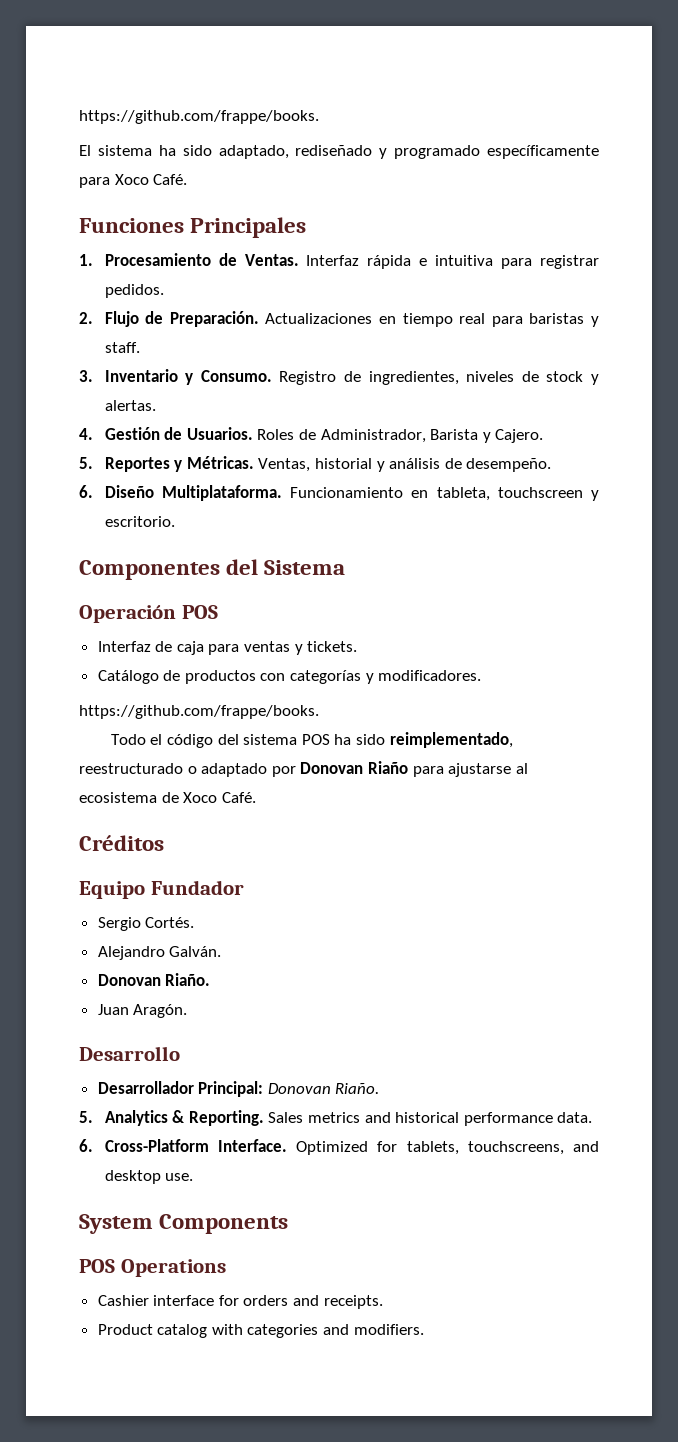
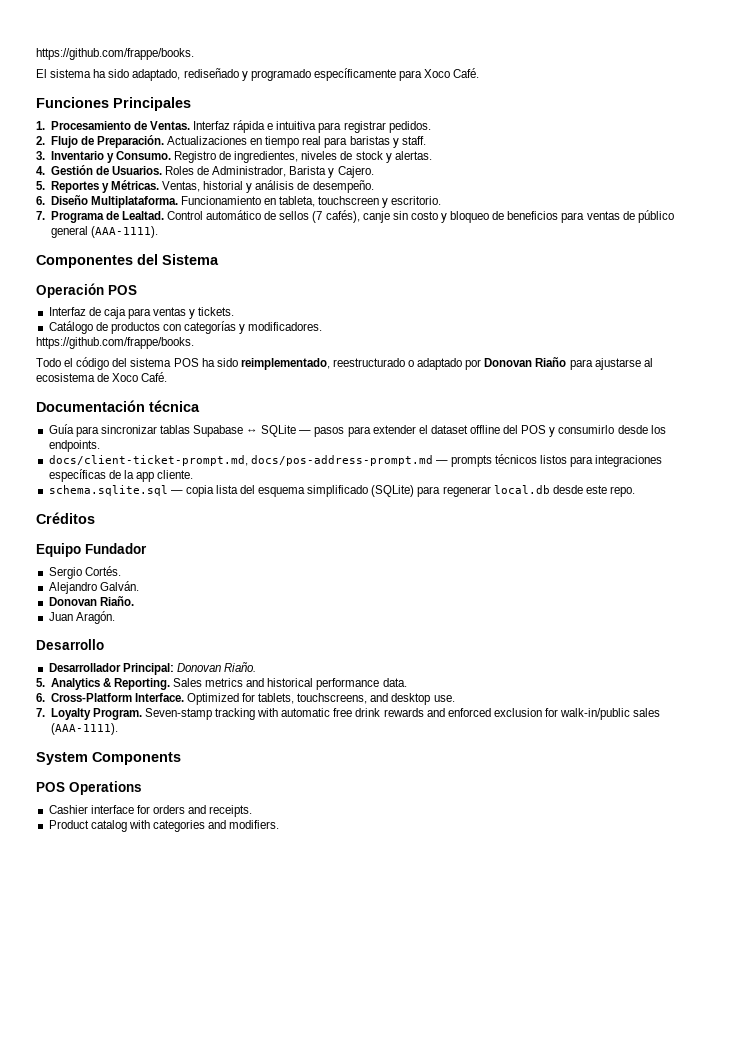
(175, 521) none -> [36,210,674,223] [50,226,158,238] // 7. Programa de Lealtad. Control automático de sellos (7 cafés), canje sin costo y bloqueo de beneficios para ventas de público general (AAA-1111).
(256, 797) none -> [36,400,200,412] [48,424,666,437] [48,440,100,452] [48,454,663,467] [48,469,194,482] [48,485,636,497] // Documentación técnica // Guía para sincronizar tablas Supabase ↔ SQLite — pasos para extender el dataset offline del POS y consumirlo desde los endpoints. // docs/client-ticket-prompt.md, docs/pos-address-prompt.md — prompts técnicos listos para integraciones específicas de la app cliente. // schema.sqlite.sql — copia lista del esquema simplificado (SQLite) para regenerar local.db desde este repo.
(194, 1177) none -> [36,708,661,720] [50,723,118,735] // 7. Loyalty Program. Seven-stamp tracking with automatic free drink rewards and enforced exclusion for walk-in/public sales (AAA-1111).

